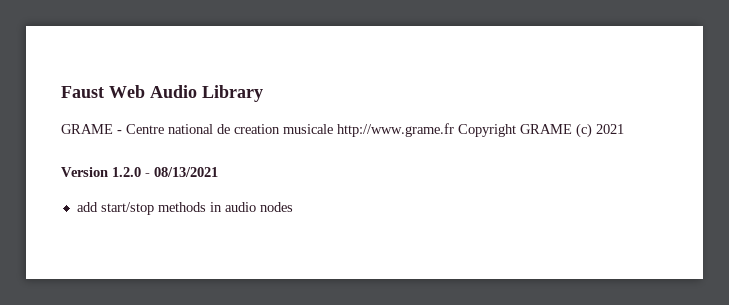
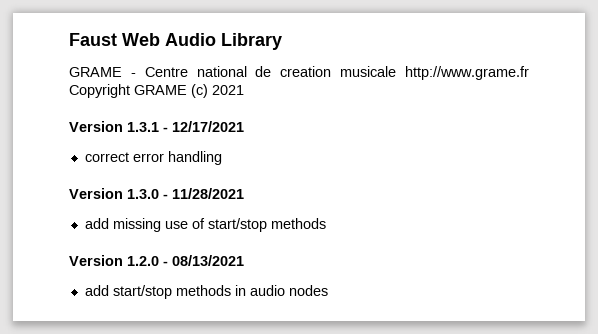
(624, 129) none -> [69,121,244,132] [84,151,222,165] [69,188,244,199] [84,218,326,232] // Version 1.3.1 - 12/17/2021 // correct error handling // Version 1.3.0 - 11/28/2021 // add missing use of start/stop methods

